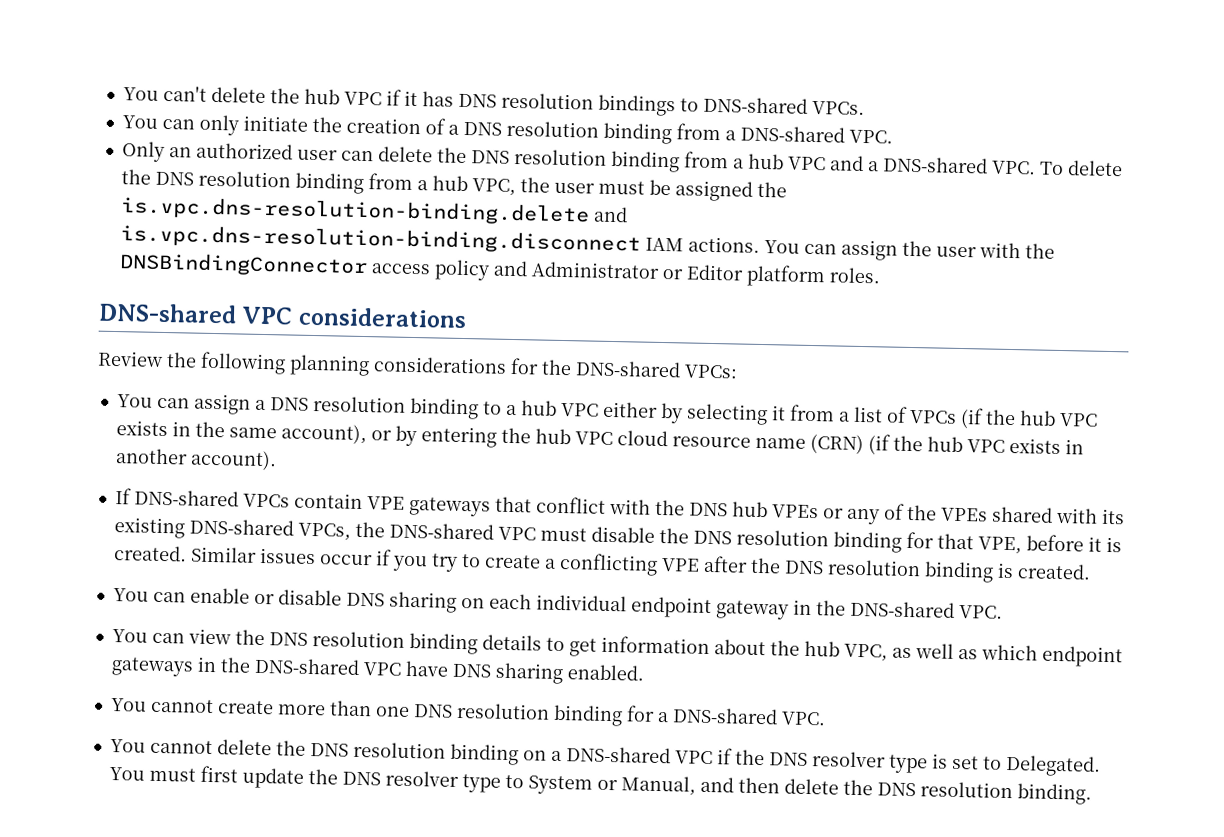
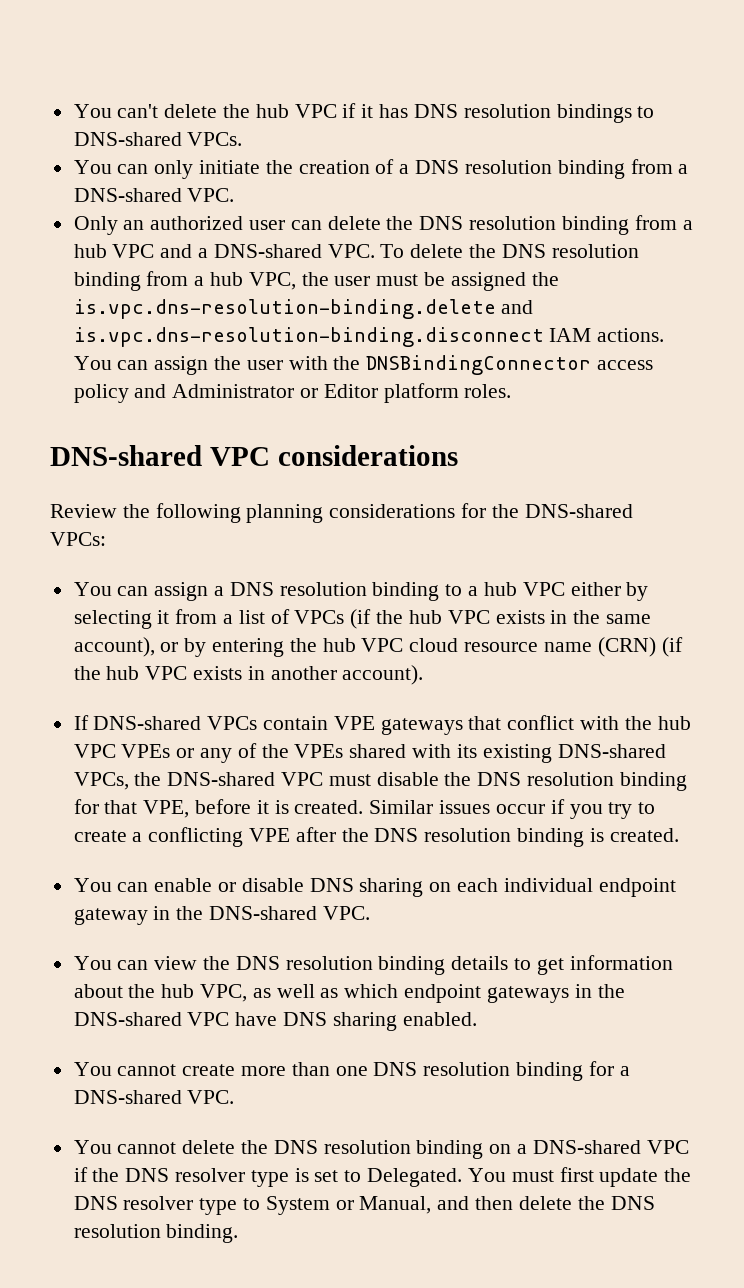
[688,501,768,518] DNS hub -> [657,716,691,730] [73,744,116,758] hub VPC

